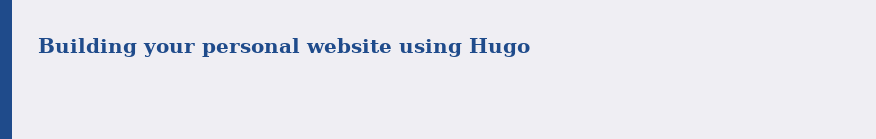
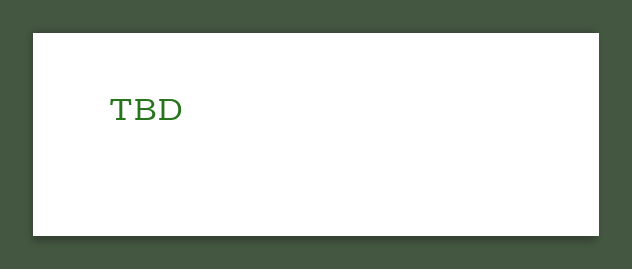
[38,38,530,57] Building your personal website using Hugo -> [109,99,183,120] TBD

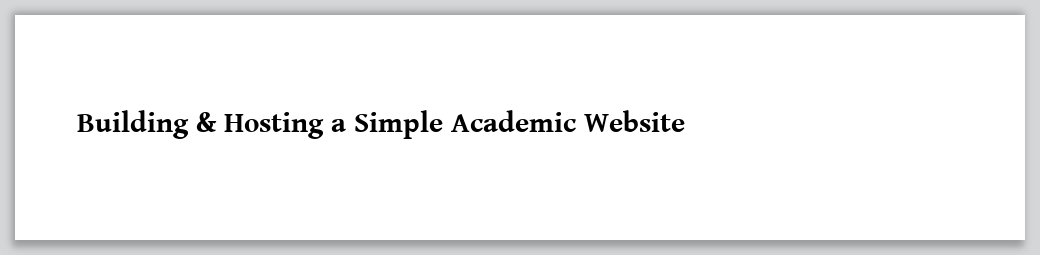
[109,99,183,120] TBD -> [77,110,685,139] Building & Hosting a Simple Academic Website

